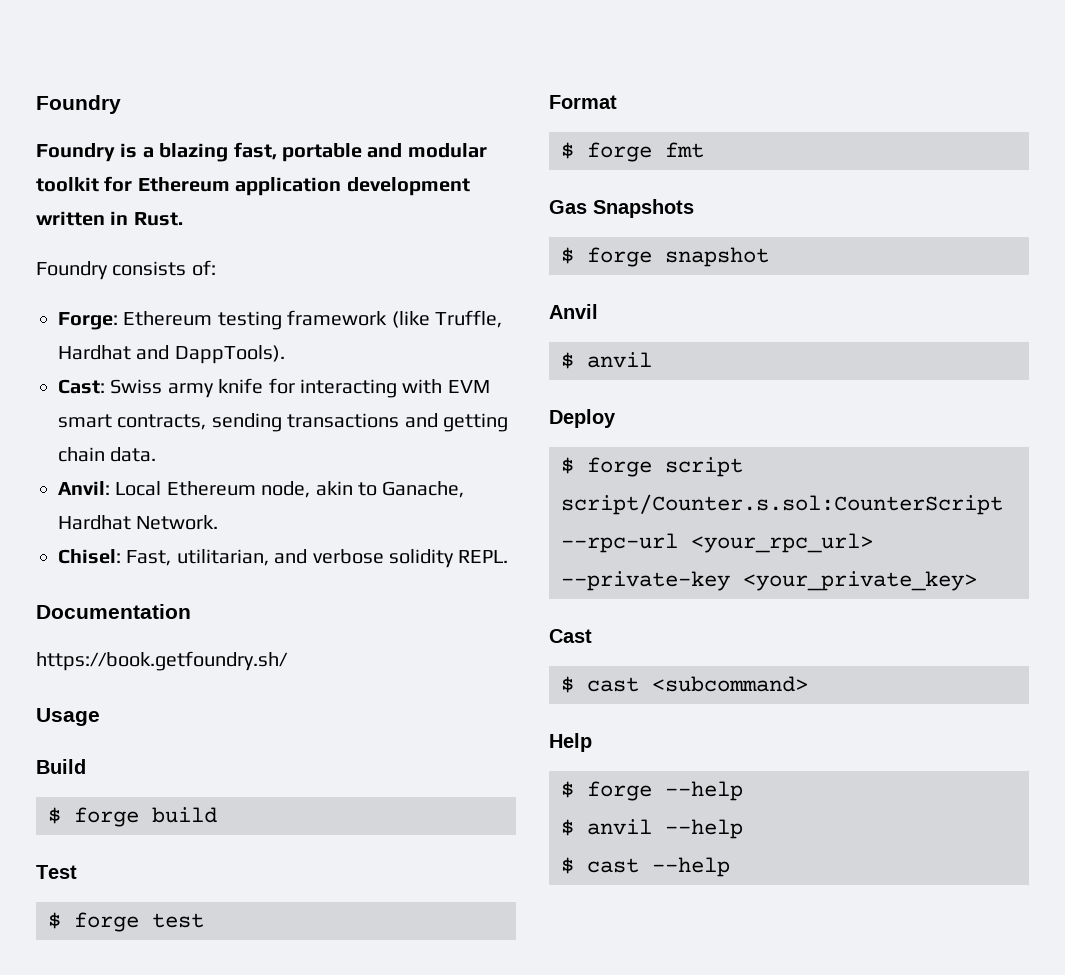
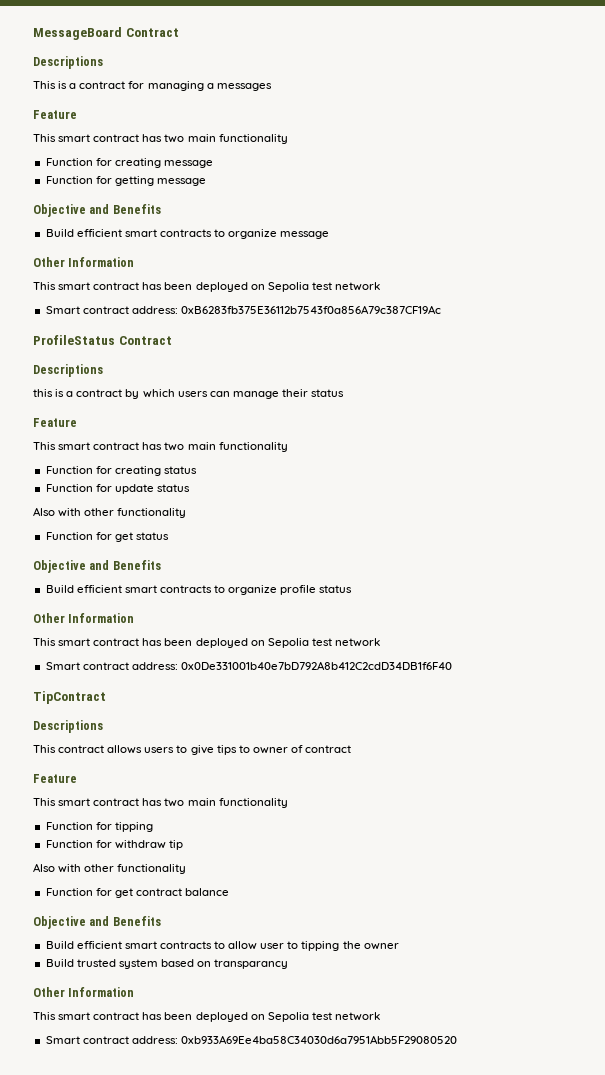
[36,95,121,114] [36,142,487,162] [36,176,470,196] [36,211,183,226] [36,260,216,280] [58,310,502,330] [58,345,285,364] [58,378,490,398] [58,413,508,432] [58,447,157,462] [58,481,465,498] [58,515,219,530] [58,549,509,568] [36,604,191,619] [36,651,288,671] [36,708,100,726] [36,759,86,774] [48,807,217,827] [36,865,77,879] [48,912,204,932] [549,95,617,109] [561,142,704,162] [549,199,694,218] [561,247,769,267] [549,304,598,319] [561,352,652,369] [549,409,616,428] [561,457,743,477] [561,494,1003,515] [561,533,873,553] [561,571,977,591] [549,629,592,643] [561,676,808,693] [549,733,592,752] [561,781,743,801] [561,819,743,839] [561,857,730,877] Foundry // Foundry is a blazing fast, portable and modular toolkit for Ethereum application development written in Rust. // Foundry consists of: // Forge: Ethereum testing framework (like Truffle, Hardhat and DappTools). // Cast: Swiss army knife for interacting with EVM smart contracts, sending transactions and getting chain data. // Anvil: Local Ethereum node, akin to Ganache, Hardhat Network. // Chisel: Fast, utilitarian, and verbose solidity REPL. // Documentation // https://book.getfoundry.sh/ // Usage // Build // $ forge build // Test // $ forge test // Format // $ forge fmt // Gas Snapshots // $ forge snapshot // Anvil // $ anvil // Deploy // $ forge script script/Counter.s.sol:CounterScript --rpc-url <your_rpc_url> --private-key <your_private_key> // Cast // $ cast <subcommand> // Help // $ forge --help // $ anvil --help // $ cast --help -> [33,27,179,40] [33,56,103,69] [33,81,272,91] [33,110,77,119] [33,134,288,144] [45,158,213,168] [45,176,206,186] [33,204,161,217] [45,229,330,239] [33,257,135,267] [33,282,380,292] [45,305,441,314] [33,335,172,345] [33,364,103,377] [33,389,345,399] [33,418,77,427] [33,442,288,452] [45,466,197,476] [45,484,190,494] [33,507,187,518] [45,532,169,542] [33,560,161,573] [45,585,353,595] [33,613,135,623] [33,638,380,648] [45,661,452,670] [33,691,106,704] [33,720,103,733] [33,745,352,755] [33,774,77,783] [33,798,288,808] [45,822,153,832] [45,840,183,850] [33,863,187,874] [45,888,230,898] [33,916,161,929] [45,941,399,951] [45,959,289,969] [33,987,135,997] [33,1012,380,1022] [45,1035,457,1044] MessageBoard Contract // Descriptions // This is a contract for managing a messages // Feature // This smart contract has two main functionality // Function for creating message // Function for getting message // Objective and Benefits // Build efficient smart contracts to organize message // Other Information // This smart contract has been deployed on Sepolia test network // Smart contract address: 0xB6283fb375E36112b7543f0a856A79c387CF19Ac // ProfileStatus Contract // Descriptions // this is a contract by which users can manage their status // Feature // This smart contract has two main functionality // Function for creating status // Function for update status // Also with other functionality // Function for get status // Objective and Benefits // Build efficient smart contracts to organize profile status // Other Information // This smart contract has been deployed on Sepolia test network // Smart contract address: 0x0De331001b40e7bD792A8b412C2cdD34DB1f6F40 // TipContract // Descriptions // This contract allows users to give tips to owner of contract // Feature // This smart contract has two main functionality // Function for tipping // Function for withdraw tip // Also with other functionality // Function for get contract balance // Objective and Benefits // Build efficient smart contracts to allow user to tipping the owner // Build trusted system based on transparancy // Other Information // This smart contract has been deployed on Sepolia test network // Smart contract address: 0xb933A69Ee4ba58C34030d6a7951Abb5F29080520

